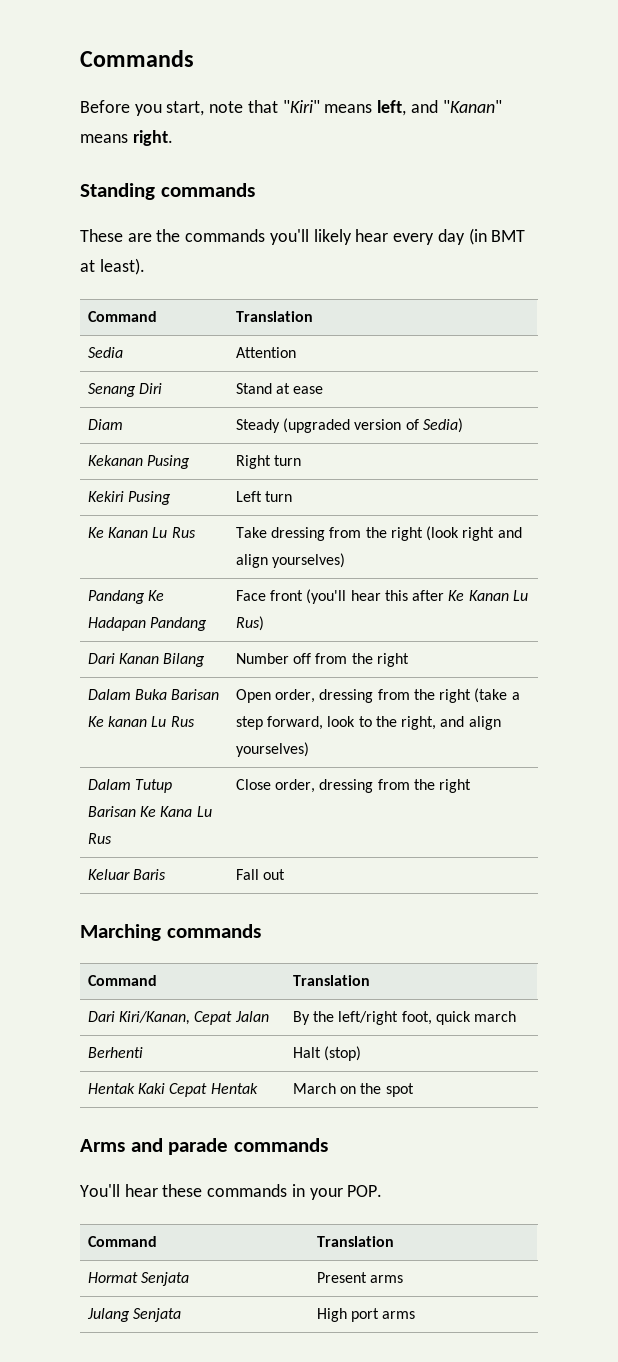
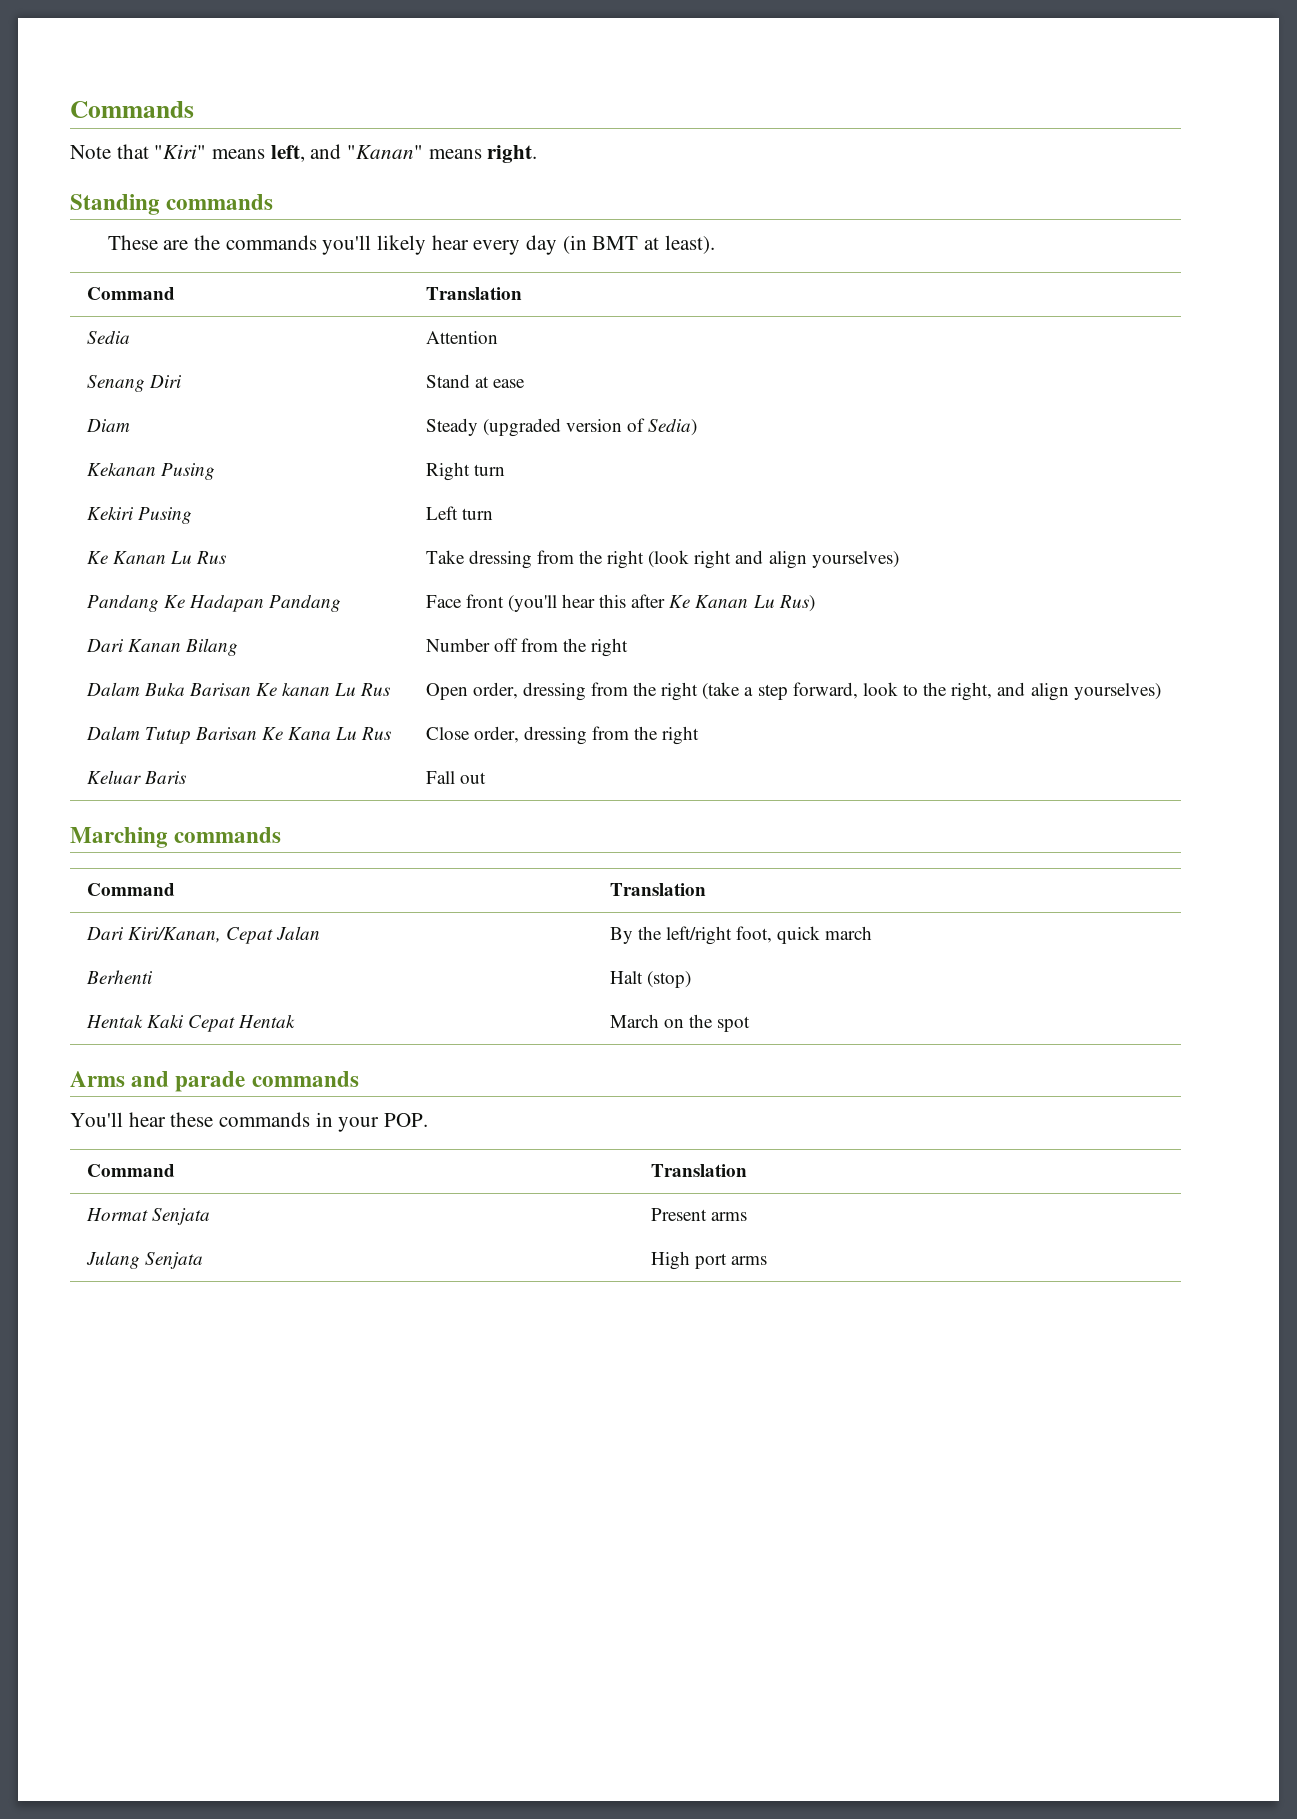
[80,100,244,116] Before you start, note -> [70,145,111,159] Note

